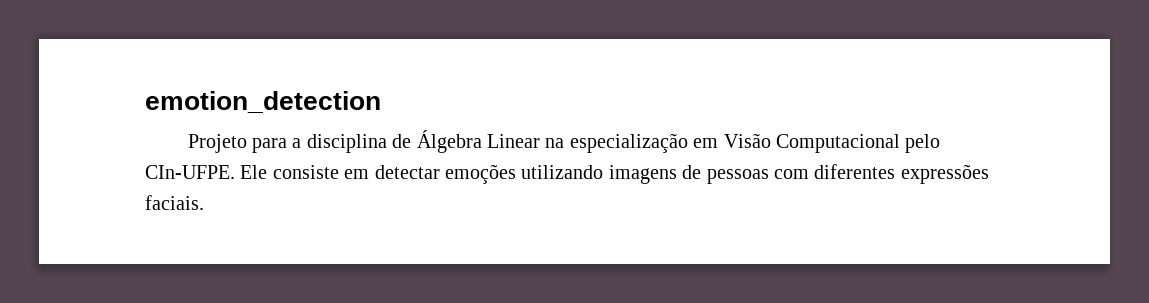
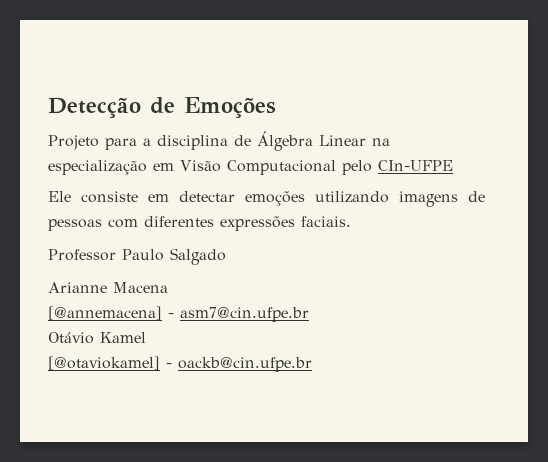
[145,91,381,113] emotion_detection -> [48,97,276,118] Detecção de Emoções
[145,165,235,179] CIn-UFPE. -> [377,160,453,171] CIn-UFPE //
(204, 202) none -> [48,248,226,265] [48,282,168,293] [48,306,309,322] [48,332,146,344] [48,356,312,372] // Professor Paulo Salgado // Arianne Macena // [@annemacena] - asm7@cin.ufpe.br // Otávio Kamel // [@otaviokamel] - oackb@cin.ufpe.br

